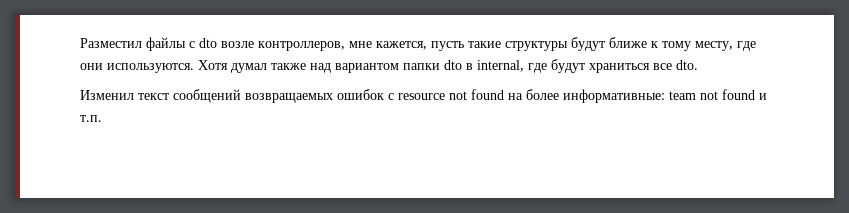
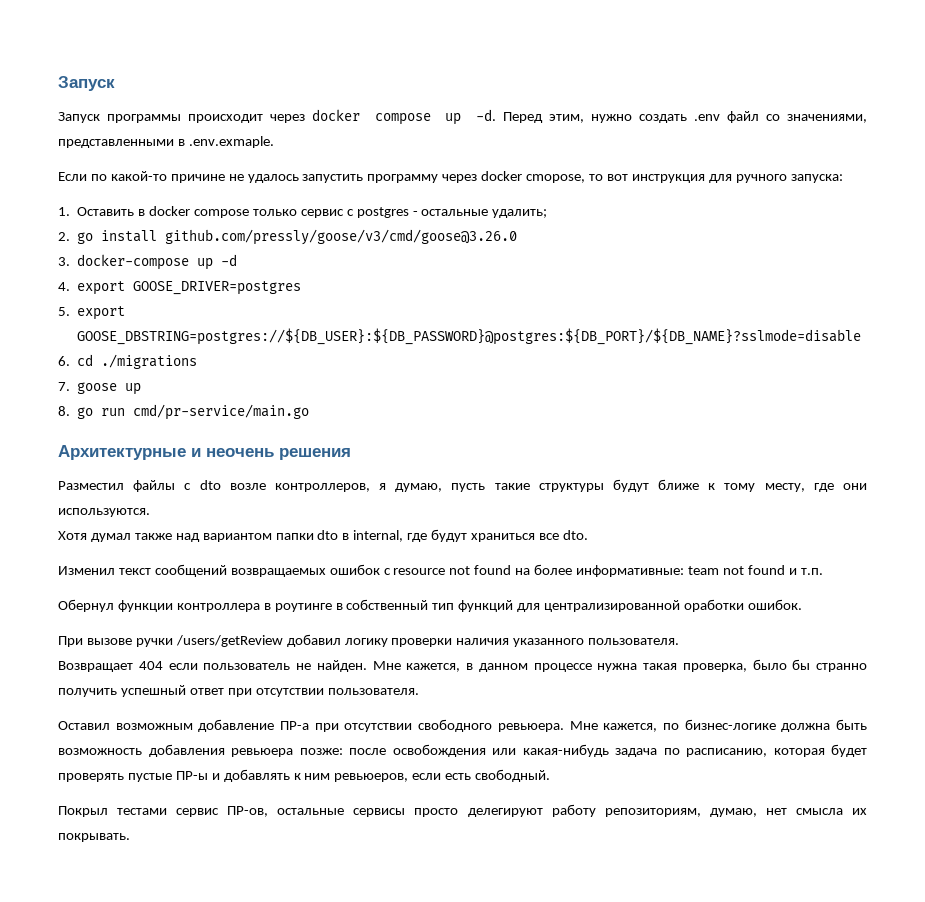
(80, 43) none -> [58,76,115,91] [58,109,867,125] [58,136,274,148] [58,171,843,183] [58,206,548,218] [58,229,518,245] [58,254,238,270] [58,281,302,295] [58,306,126,320] [77,328,862,345] [58,354,198,369] [58,382,142,395] [58,404,310,420] [58,445,351,460] Запуск // Запуск программы происходит через docker compose up -d. Перед этим, нужно создать .env файл со значениями, представленными в .env.exmaple. // Если по какой-то причине не удалось запустить программу через docker cmopose, то вот инструкция для ручного запуска: // 1. Оставить в docker compose только сервис с postgres - остальные удалить; // 2. go install github.com/pressly/goose/v3/cmd/goose@3.26.0 // 3. docker-compose up -d // 4. export GOOSE_DRIVER=postgres // 5. export GOOSE_DBSTRING=postgres://${DB_USER}:${DB_PASSWORD}@postgres:${DB_PORT}/${DB_NAME}?sslmode=disable // 6. cd ./migrations // 7. goose up // 8. go run cmd/pr-service/main.go // Архитектурные и неочень решения //
[349,41,427,50] мне кажется, -> [379,483,443,492] я думаю,
(194, 68) none -> (150, 512) //
(102, 118) none -> [58,599,802,612] [58,634,680,647] [58,659,867,672] [58,685,419,697] [58,719,868,732] [58,744,867,757] [58,769,551,782] [58,804,868,817] [58,833,130,842] // Обернул функции контроллера в роутинге в собственный тип функций для централизированной оработки ошибок. // При вызове ручки /users/getReview добавил логику проверки наличия указанного пользователя. // Возвращает 404 если пользователь не найден. Мне кажется, в данном процессе нужна такая проверка, было бы странно получить успешный ответ при отсутствии пользователя. // Оставил возможным добавление ПР-а при отсутствии свободного ревьюера. Мне кажется, по бизнес-логике должна быть возможность добавления ревьюера позже: после освобождения или какая-нибудь задача по расписанию, которая будет проверять пустые ПР-ы и добавлять к ним ревьюеров, если есть свободный. // Покрыл тестами сервис ПР-ов, остальные сервисы просто делегируют работу репозиториям, думаю, нет смысла их покрывать.

